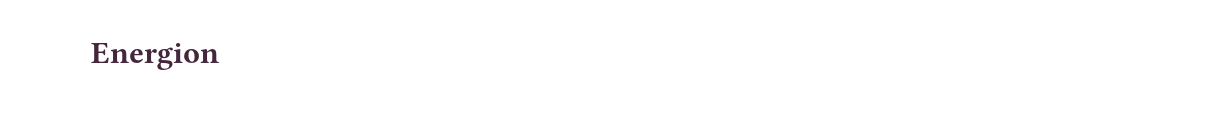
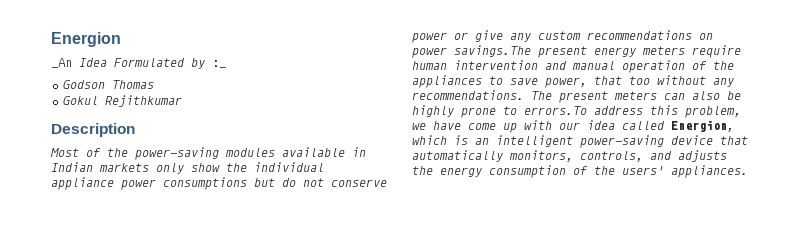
(219, 56) none -> [51,58,226,69] [62,80,154,89] [62,95,182,107] [51,123,135,137] [50,147,366,160] [51,162,324,174] [51,177,387,190] [412,30,713,43] [412,45,741,58] [412,60,734,73] [412,75,734,88] [412,90,741,103] [412,105,741,118] [412,120,734,133] [412,135,748,148] [412,150,727,162] [412,165,748,178] // _An Idea Formulated by :_ // Godson Thomas // Gokul Rejithkumar // Description // Most of the power-saving modules available in Indian markets only show the individual appliance power consumptions but do not conserve power or give any custom recommendations on power savings.The present energy meters require human intervention and manual operation of the appliances to save power, that too without any recommendations. The present meters can also be highly prone to errors.To address this problem, we have come up with our idea called Energion, which is an intelligent power-saving device that automatically monitors, controls, and adjusts the energy consumption of the users' appliances.

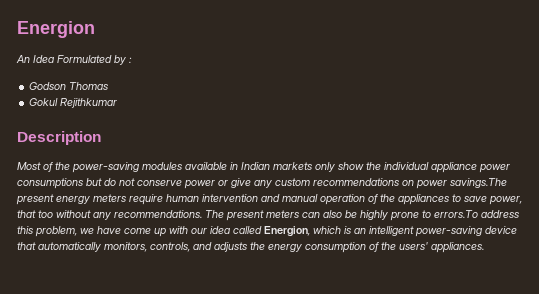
[51,58,72,68] _An -> [16,55,30,63] An
[212,60,226,68] :_ -> [129,57,132,63] :

